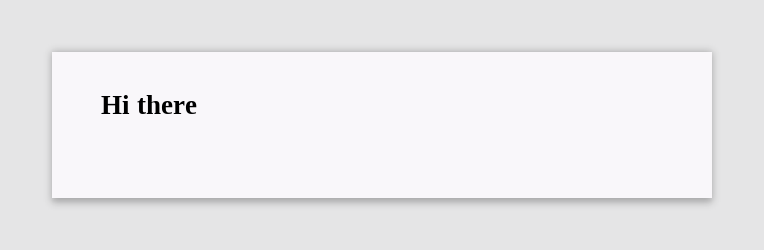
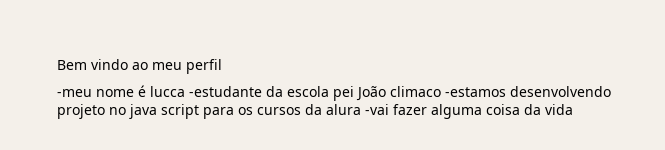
[101,95,198,114] Hi there -> [57,59,222,74] [57,85,611,101] [57,104,573,119] Bem vindo ao meu perfil // -meu nome é lucca -estudante da escola pei João climaco -estamos desenvolvendo projeto no java script para os cursos da alura -vai fazer alguma coisa da vida

